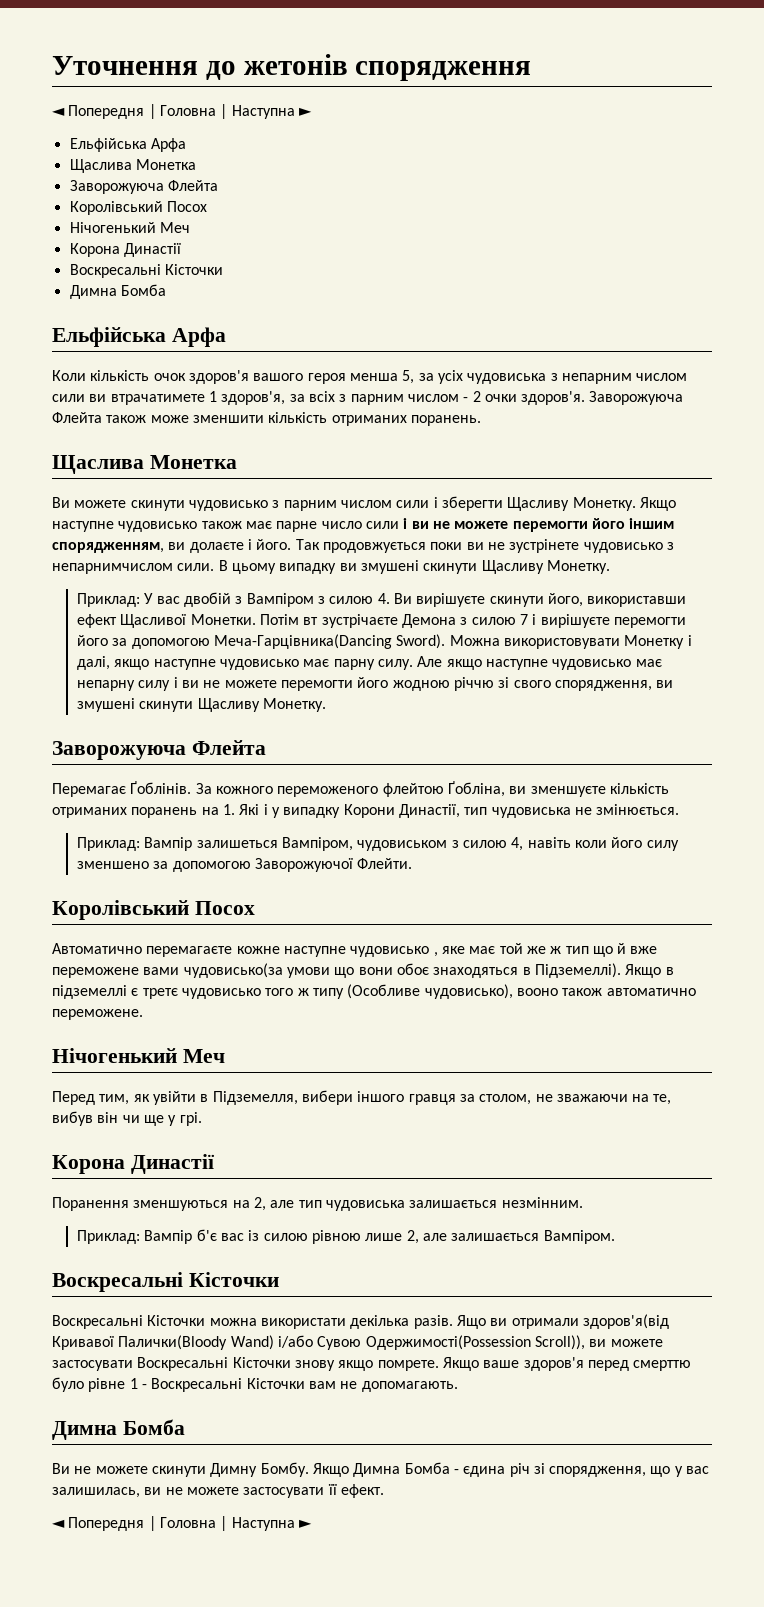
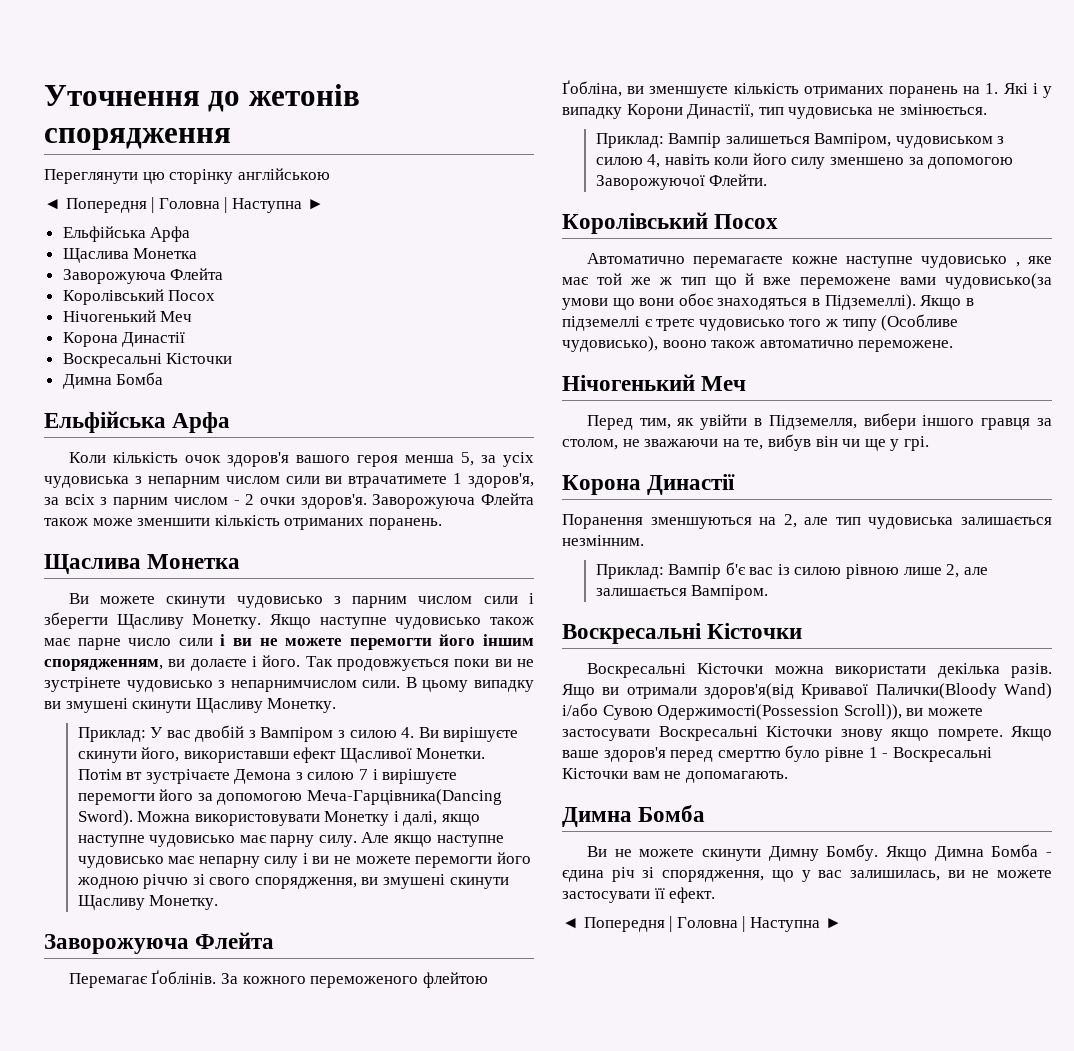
(532, 71) none -> [44,168,330,184] // Переглянути цю сторінку англійською

